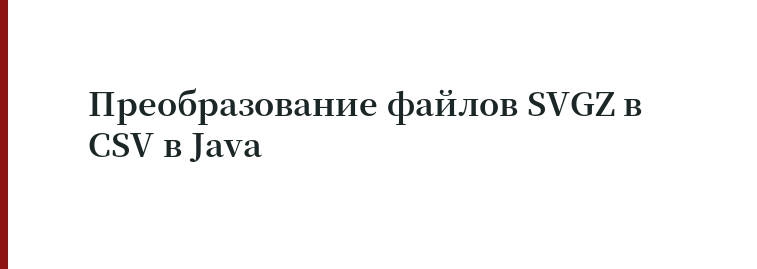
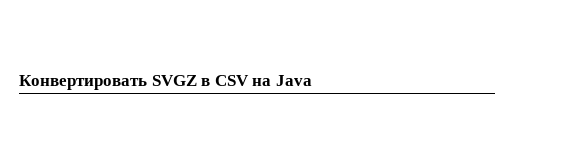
[88,87,518,125] Преобразование файлов -> [19,75,147,90] Конвертировать
[162,140,182,157] в -> [252,78,272,86] на

